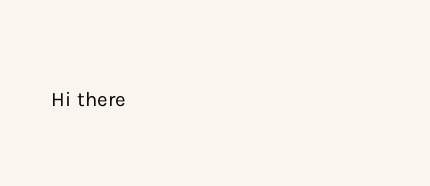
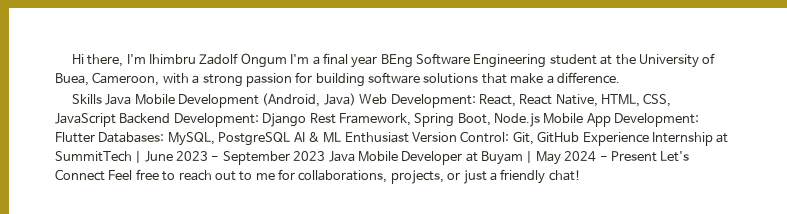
[76,92,126,107] there -> [87,53,716,68] [55,72,620,87] [71,93,672,108] [55,113,700,127] [55,131,729,146] [55,151,690,165] [55,169,581,184] there, I'm Ihimbru Zadolf Ongum I'm a final year BEng Software Engineering student at the University of Buea, Cameroon, with a strong passion for building software solutions that make a difference. // Skills Java Mobile Development (Android, Java) Web Development: React, React Native, HTML, CSS, JavaScript Backend Development: Django Rest Framework, Spring Boot, Node.js Mobile App Development: Flutter Databases: MySQL, PostgreSQL AI & ML Enthusiast Version Control: Git, GitHub Experience Internship at SummitTech | June 2023 - September 2023 Java Mobile Developer at Buyam | May 2024 - Present Let's Connect Feel free to reach out to me for collaborations, projects, or just a friendly chat!

